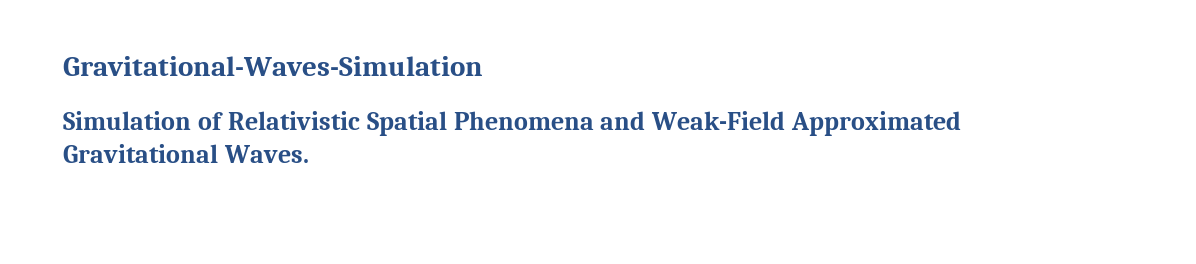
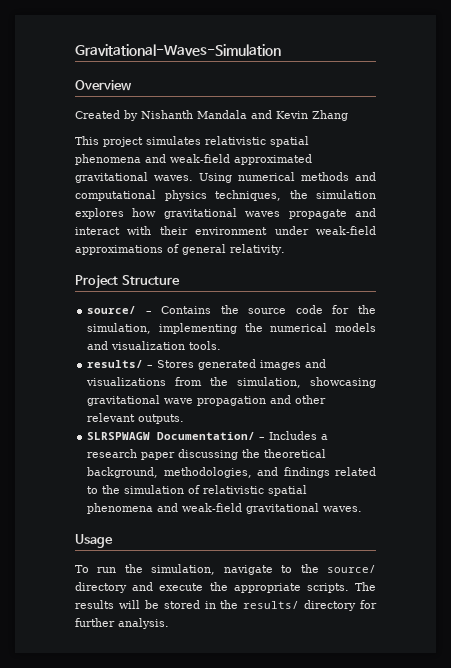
[63,111,962,136] [63,144,309,163] Simulation of Relativistic Spatial Phenomena and Weak-Field Approximated Gravitational Waves. -> [75,80,132,91] [75,110,348,121] [75,136,309,147] [75,154,312,165] [75,172,376,183] [75,190,376,201] [75,208,376,219] [75,226,376,235] [75,244,285,255] [75,275,180,289] [87,305,376,314] [87,323,376,334] [87,341,222,350] [87,359,327,370] [86,377,376,388] [87,395,327,406] [87,413,185,424] [87,431,329,440] [87,449,327,460] [87,467,376,478] [87,485,308,496] [87,503,363,514] [75,534,113,548] [75,564,376,575] [75,582,376,593] [75,600,377,611] [75,618,169,629] Overview // Created by Nishanth Mandala and Kevin Zhang // This project simulates relativistic spatial phenomena and weak-field approximated gravitational waves. Using numerical methods and computational physics techniques, the simulation explores how gravitational waves propagate and interact with their environment under weak-field approximations of general relativity. // Project Structure // source/ – Contains the source code for the simulation, implementing the numerical models and visualization tools. // results/ – Stores generated images and visualizations from the simulation, showcasing gravitational wave propagation and other relevant outputs. // SLRSPWAGW Documentation/ – Includes a research paper discussing the theoretical background, methodologies, and findings related to the simulation of relativistic spatial phenomena and weak-field gravitational waves. // Usage // To run the simulation, navigate to the source/ directory and execute the appropriate scripts. The results will be stored in the results/ directory for further analysis.

